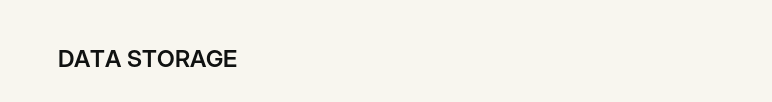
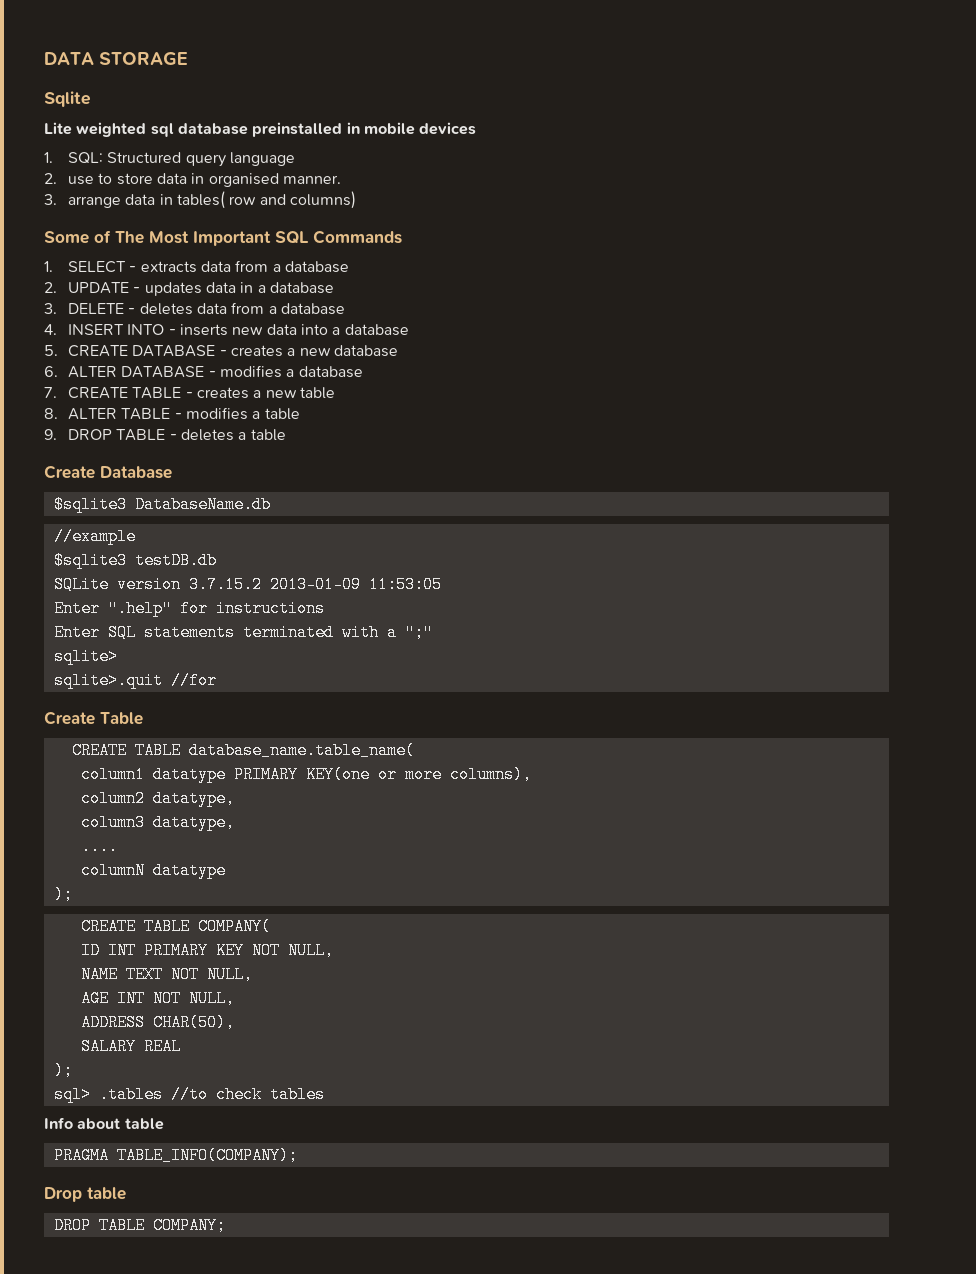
(238, 58) none -> [44,91,91,107] [44,122,477,137] [44,152,296,167] [44,173,342,187] [44,191,357,209] [44,230,402,246] [44,260,350,273] [44,282,335,296] [44,302,346,315] [44,324,409,336] [44,345,399,357] [44,365,363,378] [44,387,336,399] [44,407,300,420] [44,429,286,441] [44,465,172,479] [53,496,271,513] [53,528,136,545] [53,552,217,569] [53,576,442,593] [53,600,325,617] [53,624,433,641] [53,648,118,665] [53,672,217,689] [44,711,143,725] [71,742,415,759] [80,766,532,783] [80,790,235,807] [80,814,235,831] [80,838,118,855] [80,862,226,879] [53,886,73,903] [80,918,271,935] [80,942,334,959] [80,966,253,983] [80,990,235,1007] [80,1014,235,1031] [80,1038,181,1055] [53,1062,73,1079] [53,1086,325,1103] [44,1117,164,1130] [53,1147,298,1164] [44,1187,126,1202] [53,1217,226,1234] // Sqlite // Lite weighted sql database preinstalled in mobile devices // 1. SQL: Structured query language // 2. use to store data in organised manner. // 3. arrange data in tables( row and columns) // Some of The Most Important SQL Commands // 1. SELECT - extracts data from a database // 2. UPDATE - updates data in a database // 3. DELETE - deletes data from a database // 4. INSERT INTO - inserts new data into a database // 5. CREATE DATABASE - creates a new database // 6. ALTER DATABASE - modifies a database // 7. CREATE TABLE - creates a new table // 8. ALTER TABLE - modifies a table // 9. DROP TABLE - deletes a table // Create Database // $sqlite3 DatabaseName.db // //example // $sqlite3 testDB.db // SQLite version 3.7.15.2 2013-01-09 11:53:05 // Enter ".help" for instructions // Enter SQL statements terminated with a ";" // sqlite> // sqlite>.quit //for // Create Table // CREATE TABLE database_name.table_name( // column1 datatype PRIMARY KEY(one or more columns), // column2 datatype, // column3 datatype, // .... // columnN datatype // ); // CREATE TABLE COMPANY( // ID INT PRIMARY KEY NOT NULL, // NAME TEXT NOT NULL, // AGE INT NOT NULL, // ADDRESS CHAR(50), // SALARY REAL // ); // sql> .tables //to check tables // Info about table // PRAGMA TABLE_INFO(COMPANY); // Drop table // DROP TABLE COMPANY;

